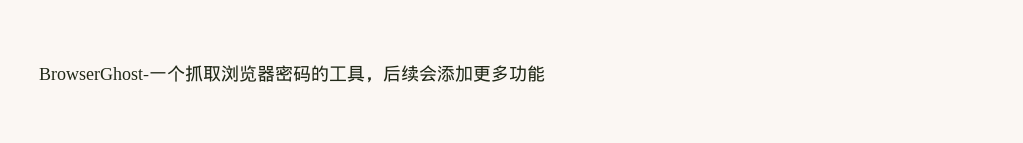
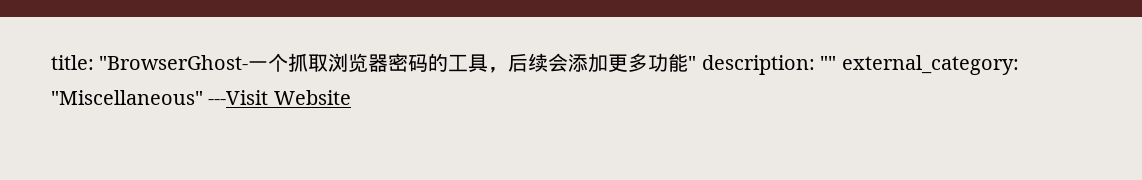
[39,67,149,80] BrowserGhost- -> [51,55,249,70] title: "BrowserGhost-
(545, 73) none -> [688,55,1019,75] [51,90,351,105] " description: "" external_category: "Miscellaneous" ---Visit Website

